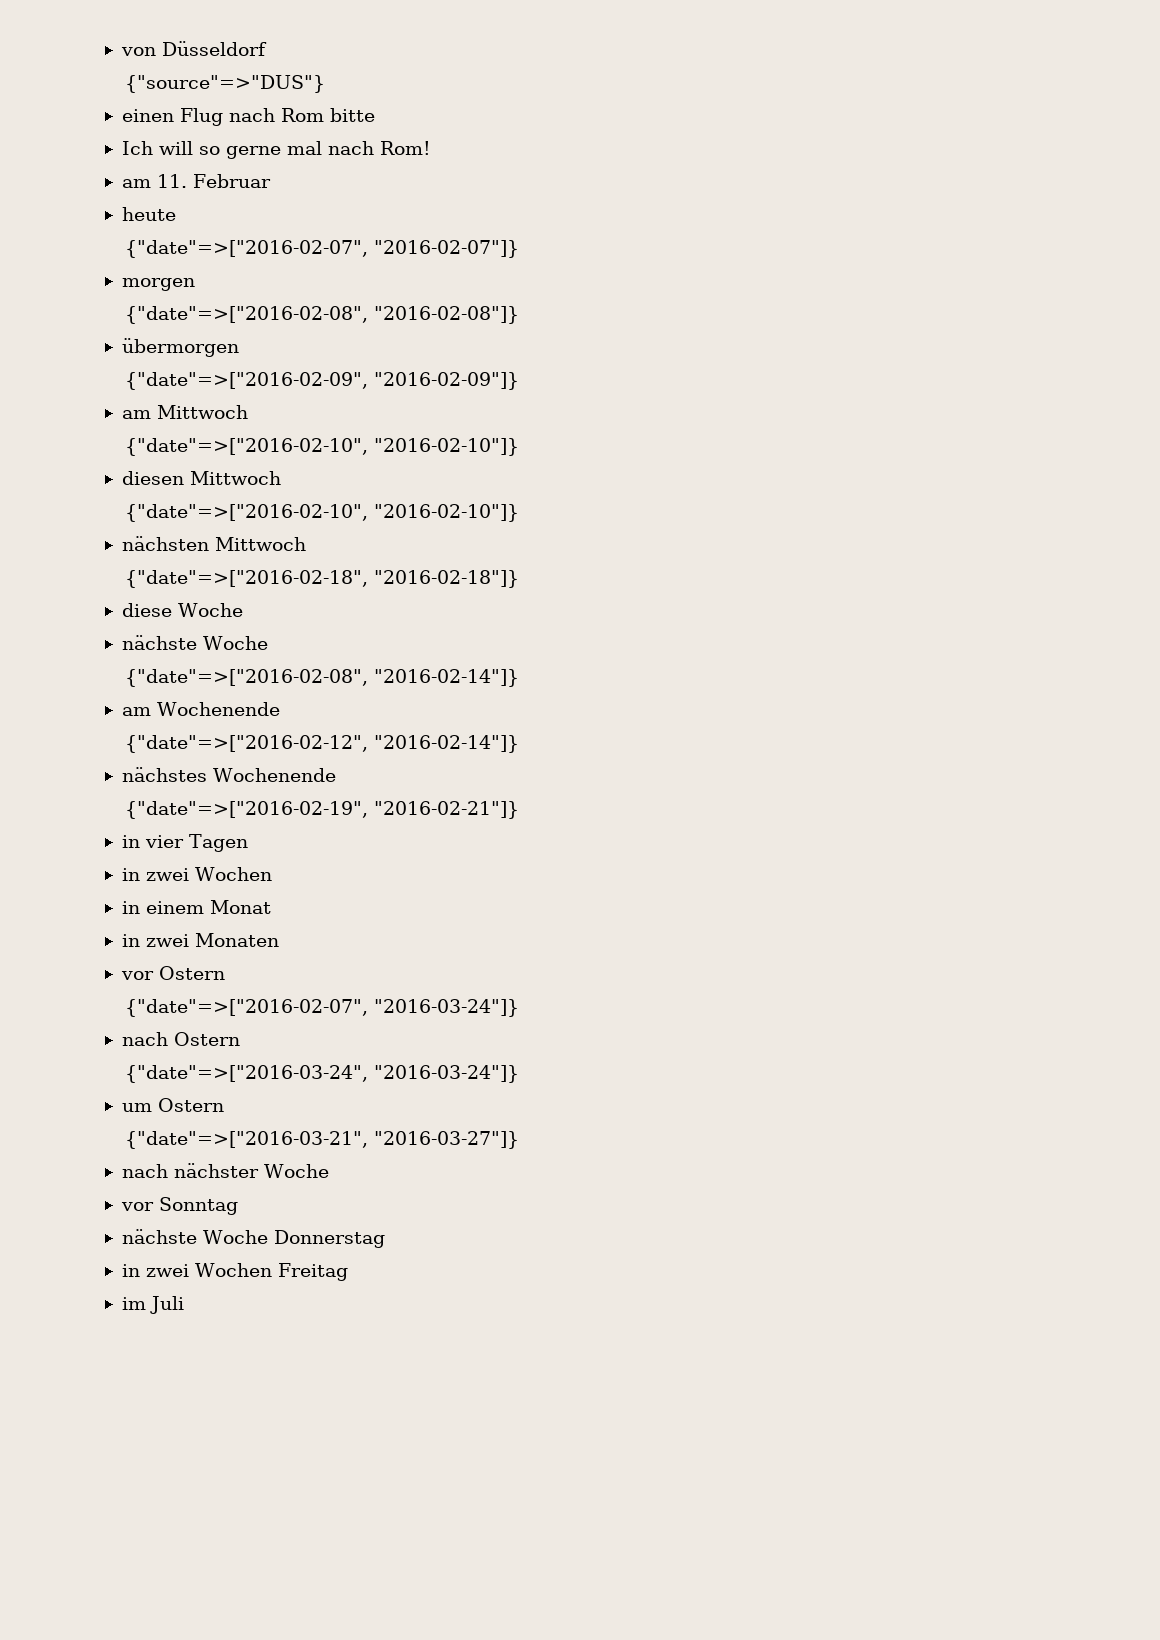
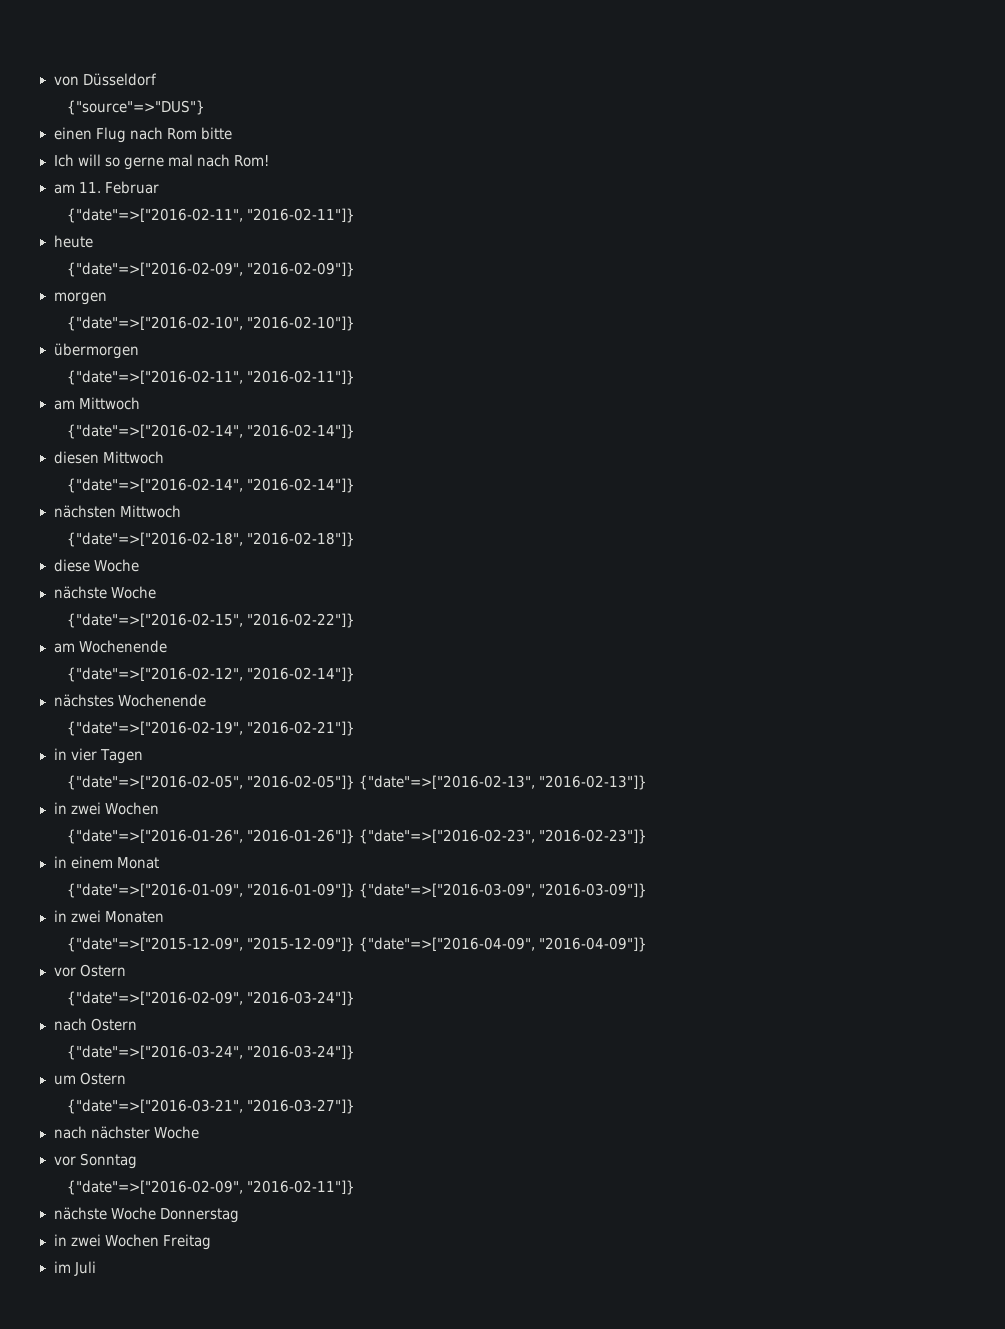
(271, 181) none -> [66,208,355,223] // {"date"=>["2016-02-11", "2016-02-11"]}
[124,240,519,258] [121,278,195,291] [124,306,519,324] [121,338,239,357] // {"date"=>["2016-02-07", "2016-02-07"]} // morgen // {"date"=>["2016-02-08", "2016-02-08"]} // übermorgen -> (93, 241) none
[121,405,248,419] [124,438,519,456] am Mittwoch // {"date"=>["2016-02-10", "2016-02-10"]} -> [53,292,107,305] [66,316,355,331] [53,343,139,359] [66,370,355,385] [53,397,140,410] [66,424,355,439] morgen // {"date"=>["2016-02-10", "2016-02-10"]} // übermorgen // {"date"=>["2016-02-11", "2016-02-11"]} // am Mittwoch // {"date"=>["2016-02-14", "2016-02-14"]}
[124,504,519,522] {"date"=>["2016-02-10", "2016-02-10"]} -> [66,478,355,493] {"date"=>["2016-02-14", "2016-02-14"]}
[124,669,519,687] {"date"=>["2016-02-08", "2016-02-14"]} -> [66,613,355,628] {"date"=>["2016-02-15", "2016-02-22"]}
[121,867,272,881] // in zwei Wochen -> [66,775,647,790] [53,802,159,815] [66,829,647,844] // {"date"=>["2016-02-05", "2016-02-05"]} {"date"=>["2016-02-13", "2016-02-13"]} // in zwei Wochen // {"date"=>["2016-01-26", "2016-01-26"]} {"date"=>["2016-02-23", "2016-02-23"]}
(271, 907) none -> [66,883,647,898] // {"date"=>["2016-01-09", "2016-01-09"]} {"date"=>["2016-03-09", "2016-03-09"]}
(279, 940) none -> [66,937,647,952] // {"date"=>["2015-12-09", "2015-12-09"]} {"date"=>["2016-04-09", "2016-04-09"]}
[124,999,368,1017] {"date"=>["2016-02-07", -> [66,991,243,1006] {"date"=>["2016-02-09",
(238, 1206) none -> [66,1180,355,1195] // {"date"=>["2016-02-09", "2016-02-11"]}

